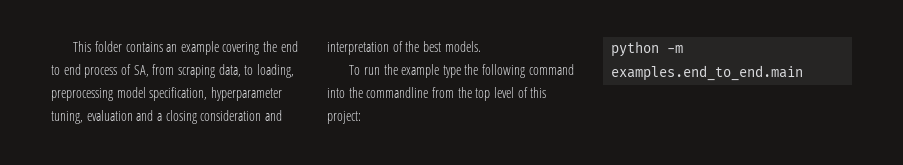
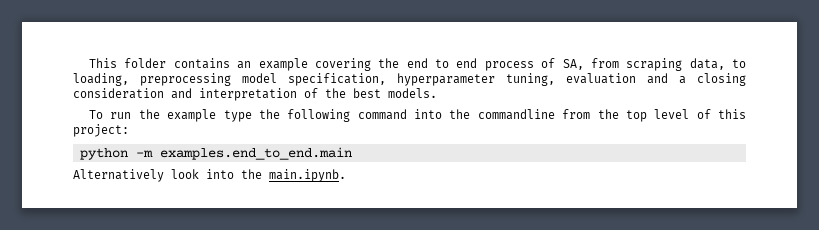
(804, 73) none -> [73,169,346,182] // Alternatively look into the main.ipynb.

